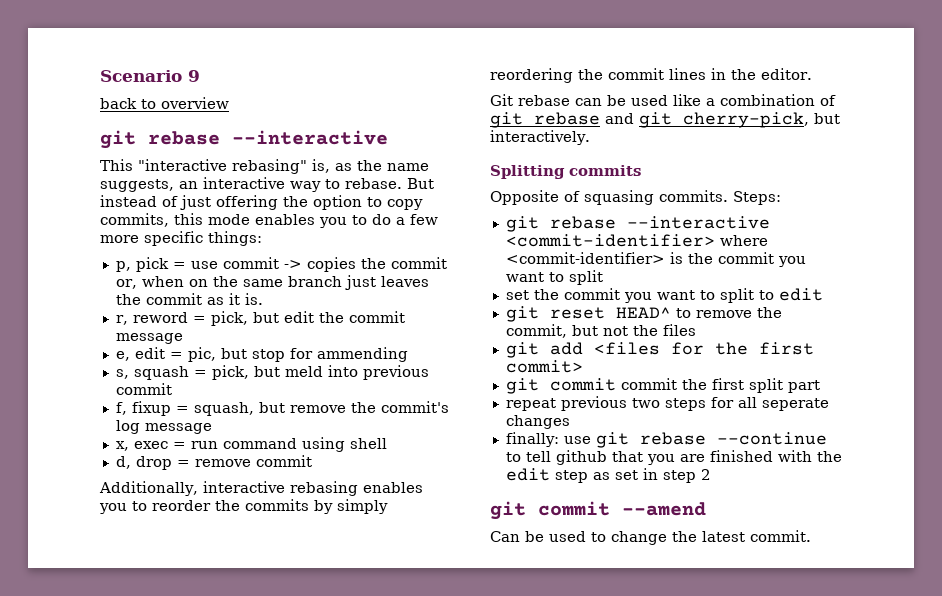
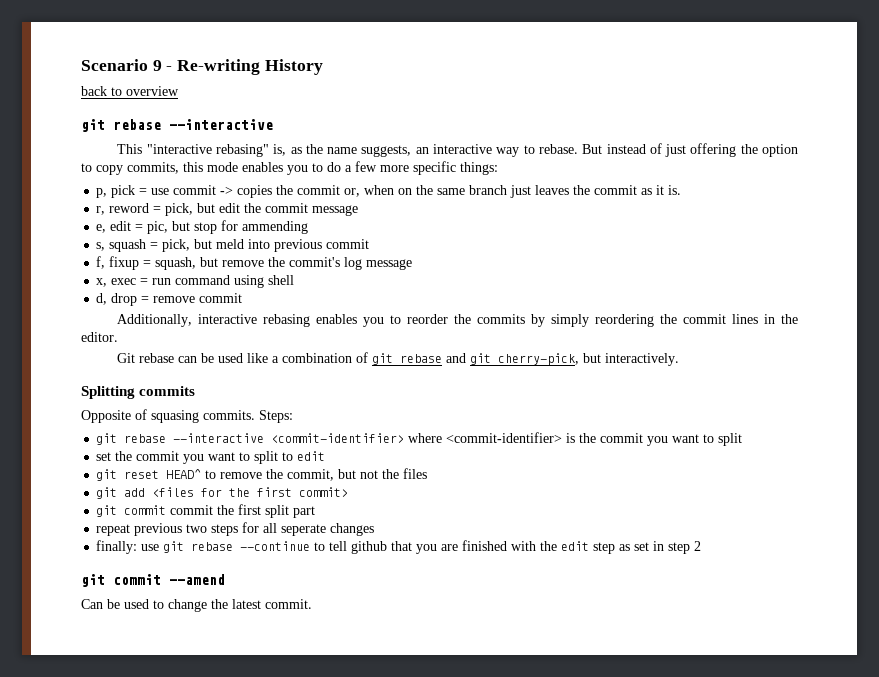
(200, 76) none -> [166,59,323,75] - Re-writing History

